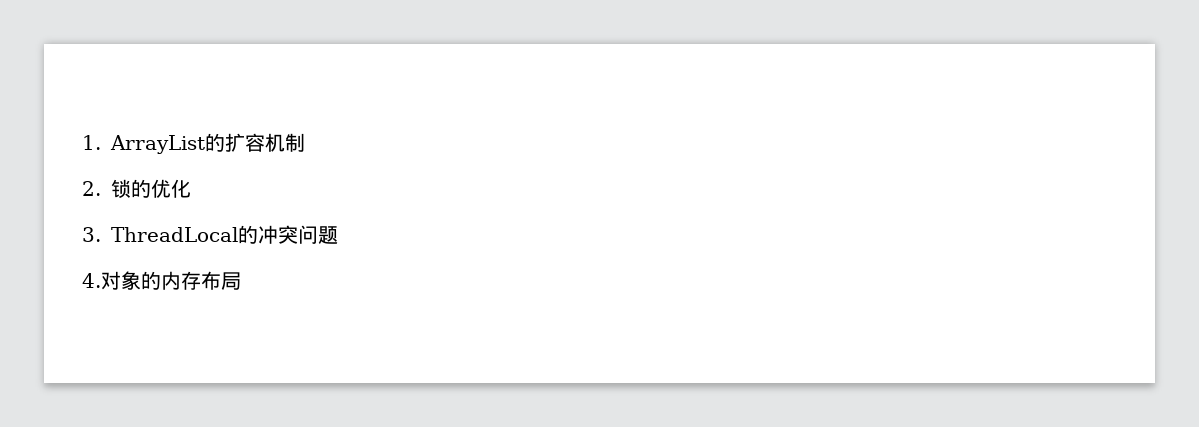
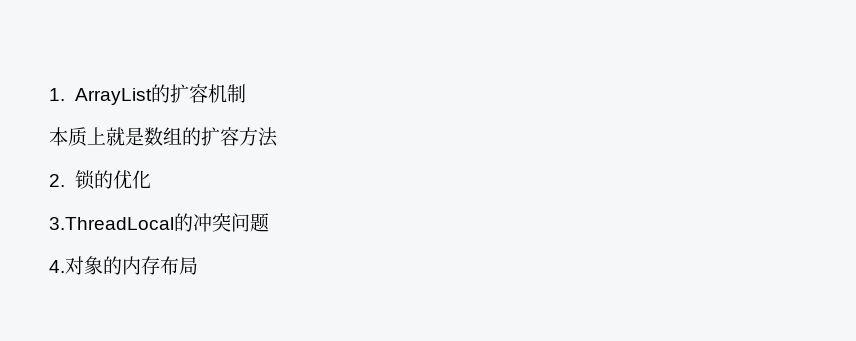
(305, 142) none -> [49,127,278,147] // 本质上就是数组的扩容方法
[82,227,238,242] 3. ThreadLocal -> [49,217,174,230] 3.ThreadLocal

